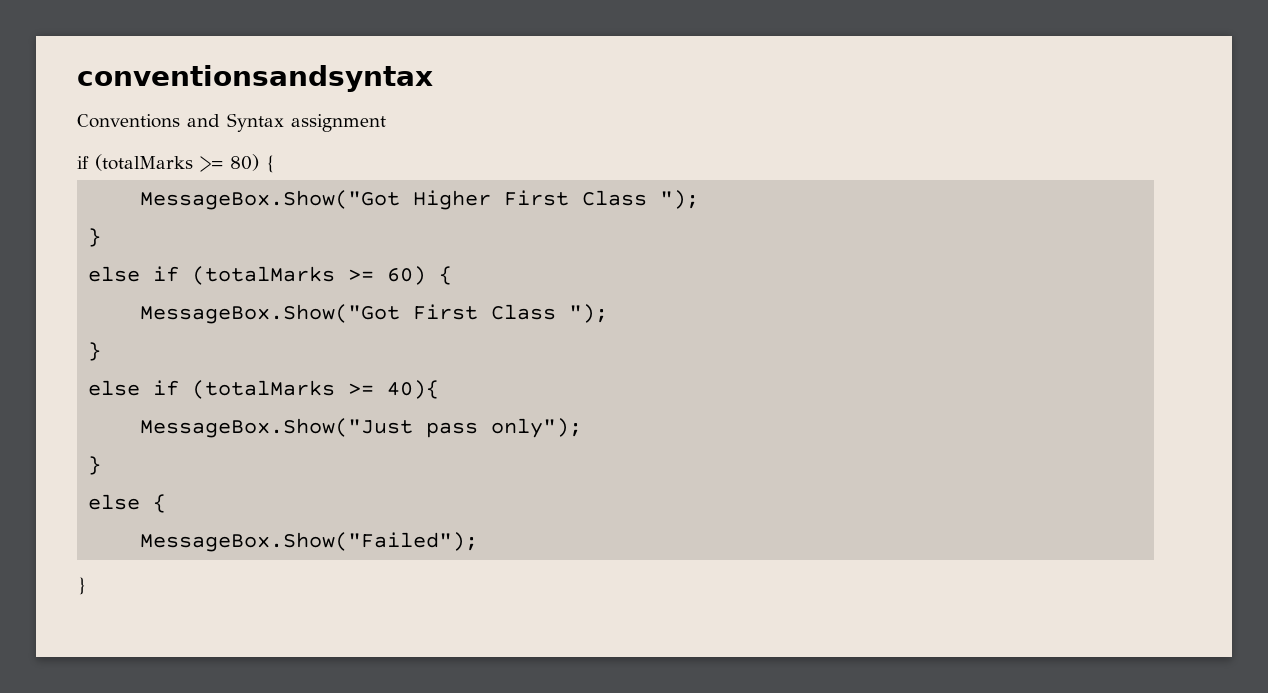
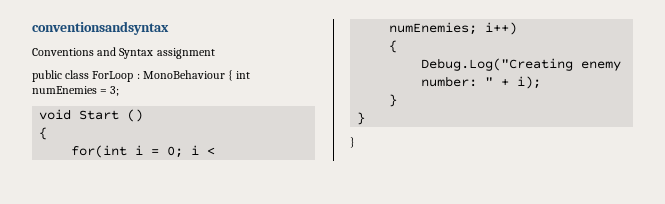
[77,154,276,173] [140,190,700,210] [88,228,102,247] [88,266,453,285] [140,304,609,324] [88,342,102,361] [88,380,440,399] [140,418,583,438] [88,456,102,475] [88,494,167,513] [140,532,479,552] if (totalMarks >= 80) { // MessageBox.Show("Got Higher First Class "); // } // else if (totalMarks >= 60) { // MessageBox.Show("Got First Class "); // } // else if (totalMarks >= 40){ // MessageBox.Show("Just pass only"); // } // else { // MessageBox.Show("Failed"); -> [32,70,251,82] [32,86,120,96] [39,109,144,122] [39,127,48,140] [71,145,216,158] [389,22,518,35] [389,40,398,53] [421,58,622,71] [421,76,542,89] [389,94,398,107] [357,112,366,125] public class ForLoop : MonoBehaviour { int numEnemies = 3; // void Start () // { // for(int i = 0; i < numEnemies; i++) // { // Debug.Log("Creating enemy number: " + i); // } // }

